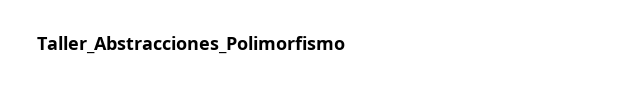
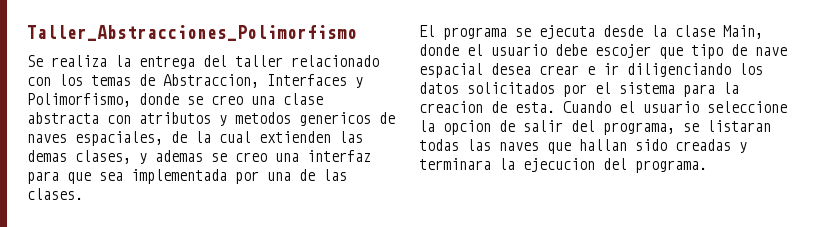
(345, 45) none -> [27,55,379,69] [27,74,363,88] [27,93,323,107] [27,112,395,126] [27,131,363,146] [27,150,371,164] [27,169,347,184] [27,188,83,200] [419,25,763,40] [419,44,787,59] [419,63,763,78] [419,82,739,97] [419,101,787,113] [419,120,771,135] [419,139,747,154] [419,158,707,173] // Se realiza la entrega del taller relacionado con los temas de Abstraccion, Interfaces y Polimorfismo, donde se creo una clase abstracta con atributos y metodos genericos de naves espaciales, de la cual extienden las demas clases, y ademas se creo una interfaz para que sea implementada por una de las clases. // El programa se ejecuta desde la clase Main, donde el usuario debe escojer que tipo de nave espacial desea crear e ir diligenciando los datos solicitados por el sistema para la creacion de esta. Cuando el usuario seleccione la opcion de salir del programa, se listaran todas las naves que hallan sido creadas y terminara la ejecucion del programa.

